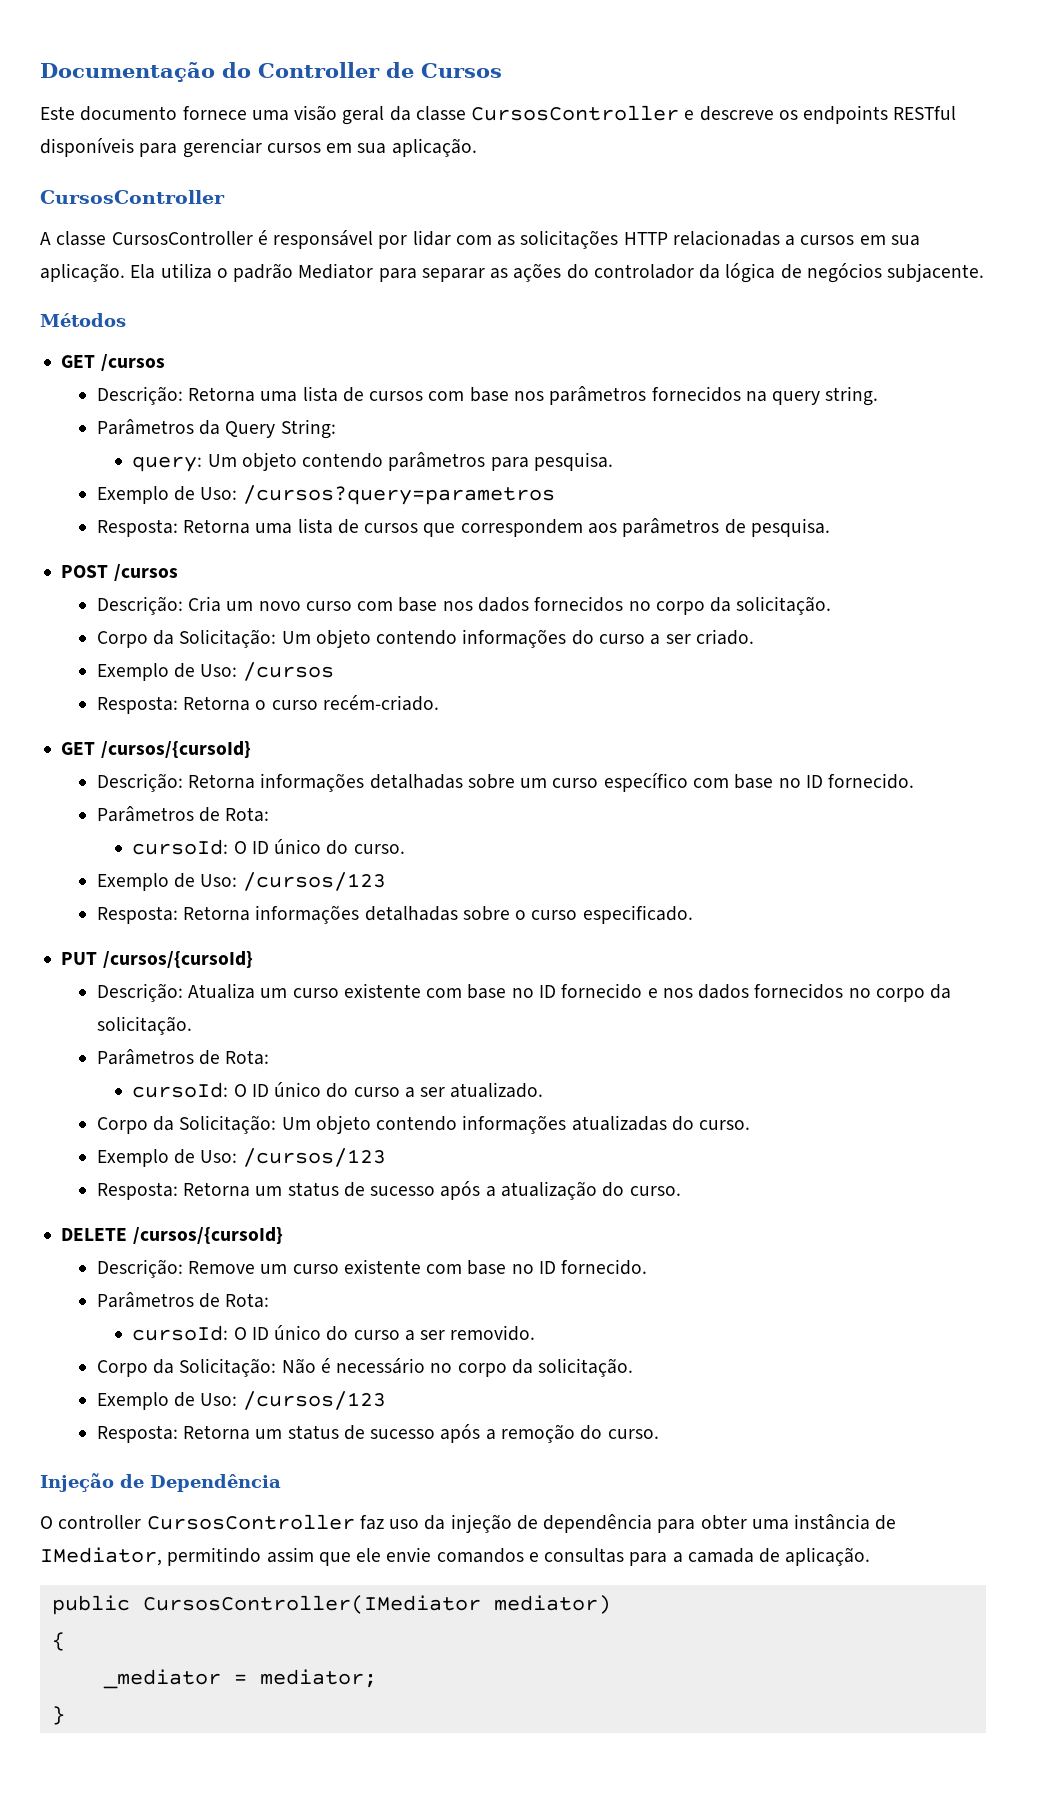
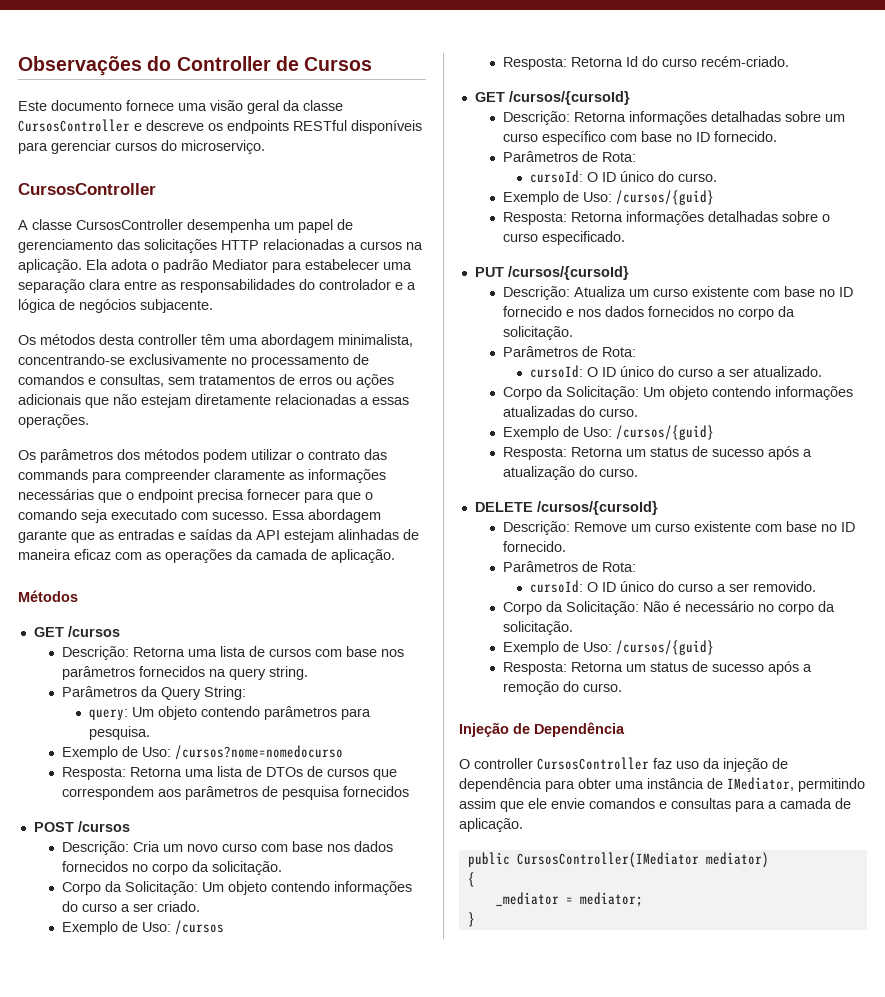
[40,62,215,82] Documentação -> [18,56,142,76] Observações
[326,138,477,157] em sua aplicação. -> [161,140,265,154] do microserviço.
[257,230,516,249] é responsável por lidar com as -> [187,219,353,233] [18,239,140,253] desempenha um papel de gerenciamento das
[859,235,920,246] em sua -> [406,242,423,250] na
[160,263,212,279] utiliza -> [111,259,148,270] adota
[421,263,985,283] separar as ações do controlador da lógica de negócios subjacente. -> [305,259,412,270] [18,279,416,293] [18,299,213,313] [18,334,413,348] [18,354,369,368] [18,374,394,388] [18,394,409,408] [18,414,89,428] [18,449,387,463] [18,469,386,483] [18,489,373,503] [18,509,381,523] [18,529,419,543] [18,549,395,563] estabelecer uma separação clara entre as responsabilidades do controlador e a lógica de negócios subjacente. // Os métodos desta controller têm uma abordagem minimalista, concentrando-se exclusivamente no processamento de comandos e consultas, sem tratamentos de erros ou ações adicionais que não estejam diretamente relacionadas a essas operações. // Os parâmetros dos métodos podem utilizar o contrato das commands para compreender claramente as informações necessárias que o endpoint precisa fornecer para que o comando seja executado com sucesso. Essa abordagem garante que as entradas e saídas da API estejam alinhadas de maneira eficaz com as operações da camada de aplicação.
[242,485,555,505] /cursos?query=parametros -> [174,745,343,760] /cursos?nome=nomedocurso
(359, 526) none -> [265,766,323,777] DTOs de
[750,518,830,537] pesquisa. -> [281,786,409,800] pesquisa fornecidos
[255,700,267,710] o -> [625,56,658,67] Id do
[242,872,386,891] /cursos/123 -> [615,190,714,205] /cursos/{guid}
[242,1148,386,1167] /cursos/123 -> [615,425,714,440] /cursos/{guid}
[242,1391,386,1410] /cursos/123 -> [615,640,714,655] /cursos/{guid}

